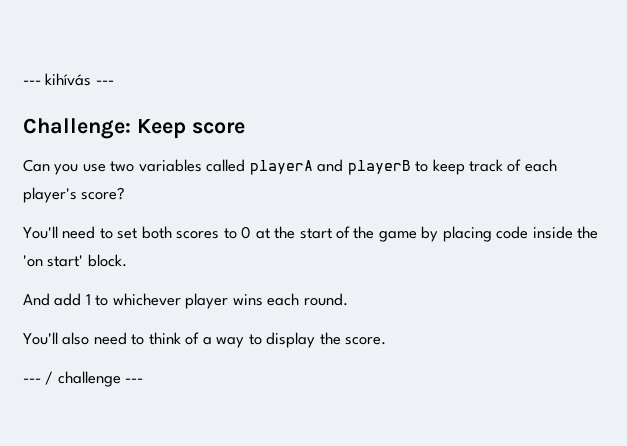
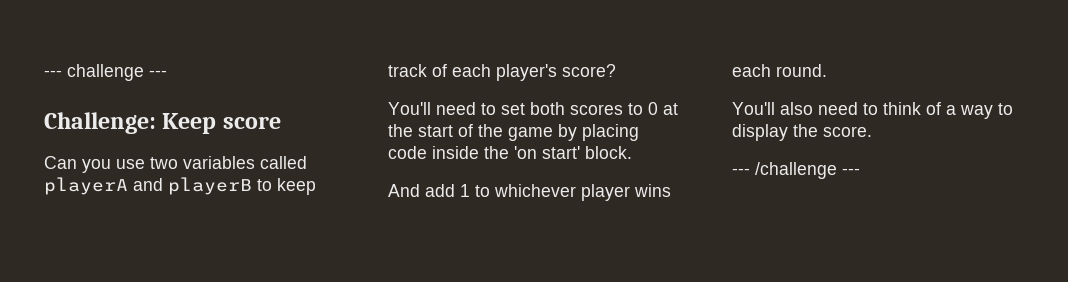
[23,73,92,86] --- kihívás -> [44,64,144,81] --- challenge
[45,371,121,387] / challenge -> [755,162,837,179] /challenge

